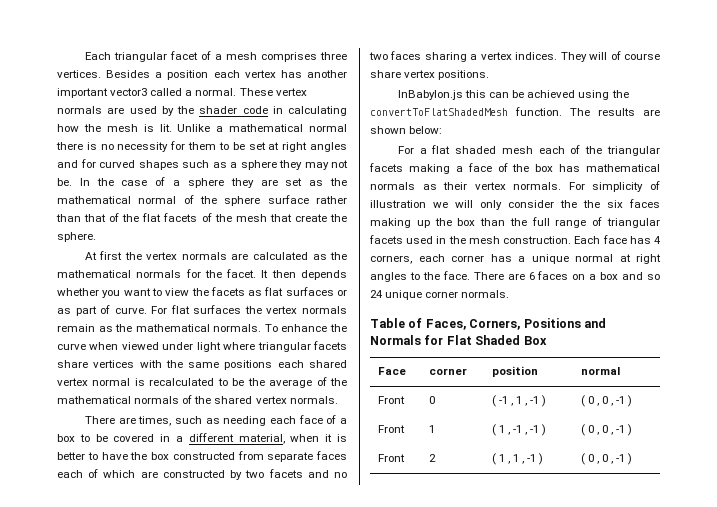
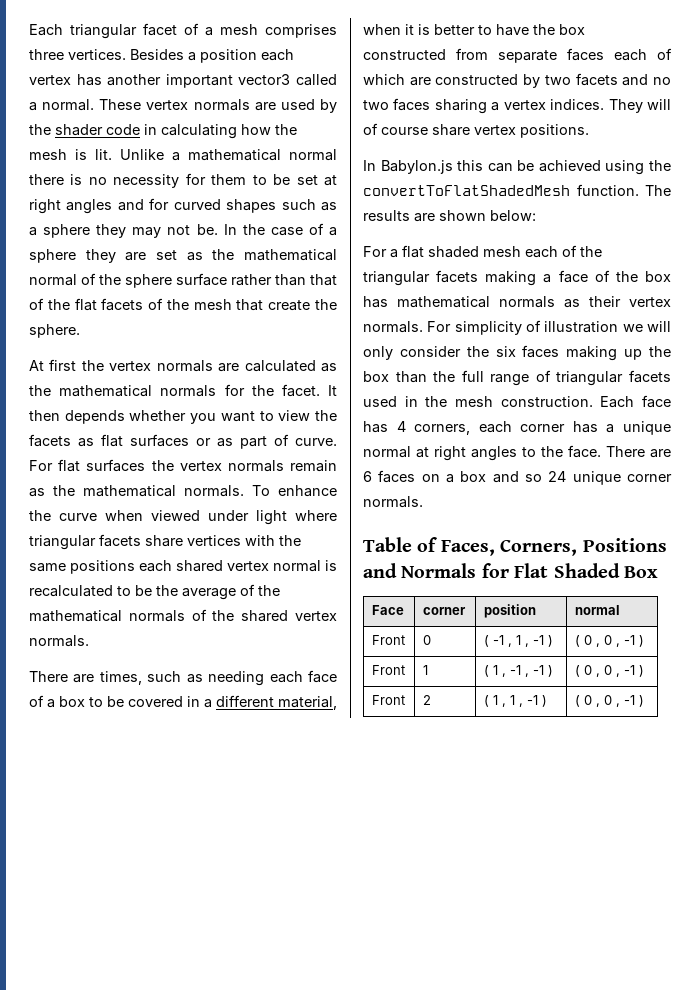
[397,90,463,100] InBabylon.js -> [363,160,453,174] In Babylon.js
[583,200,600,208] the -> (489, 351) none

